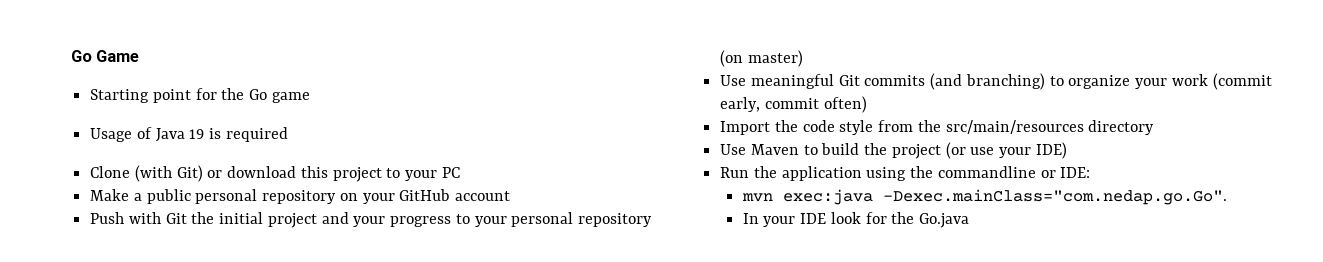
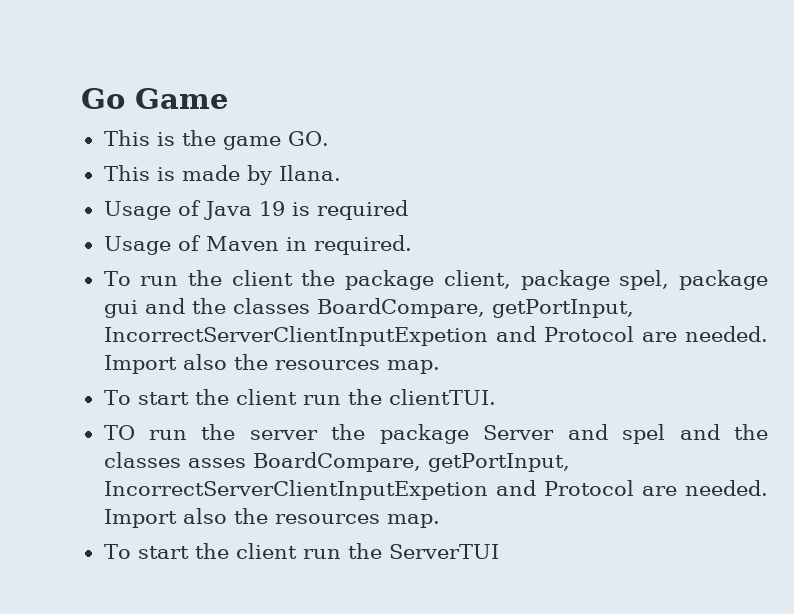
[90,88,310,103] Starting point for the Go game -> [103,130,329,150] [103,165,341,185] This is the game GO. // This is made by Ilana.
[90,165,460,182] [90,189,511,204] [90,212,652,228] [720,50,803,67] [720,73,1272,90] [720,96,867,113] [720,120,1155,135] [720,142,1067,159] [720,166,1091,181] [741,189,1227,205] [742,212,970,228] Clone (with Git) or download this project to your PC // Make a public personal repository on your GitHub account // Push with Git the initial project and your progress to your personal repository (on master) // Use meaningful Git commits (and branching) to organize your work (commit early, commit often) // Import the code style from the src/main/resources directory // Use Maven to build the project (or use your IDE) // Run the application using the commandline or IDE: // mvn exec:java -Dexec.mainClass="com.nedap.go.Go". // In your IDE look for the Go.java -> [103,235,412,255] [103,270,768,290] [103,298,634,318] [103,326,768,346] [103,354,440,374] [103,389,496,405] [103,424,769,444] [103,452,570,472] [103,480,768,500] [103,508,440,528] [103,543,499,559] Usage of Maven in required. // To run the client the package client, package spel, package gui and the classes BoardCompare, getPortInput, IncorrectServerClientInputExpetion and Protocol are needed. Import also the resources map. // To start the client run the clientTUI. // TO run the server the package Server and spel and the classes asses BoardCompare, getPortInput, IncorrectServerClientInputExpetion and Protocol are needed. Import also the resources map. // To start the client run the ServerTUI

